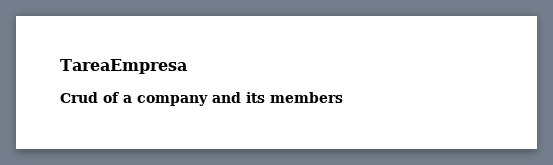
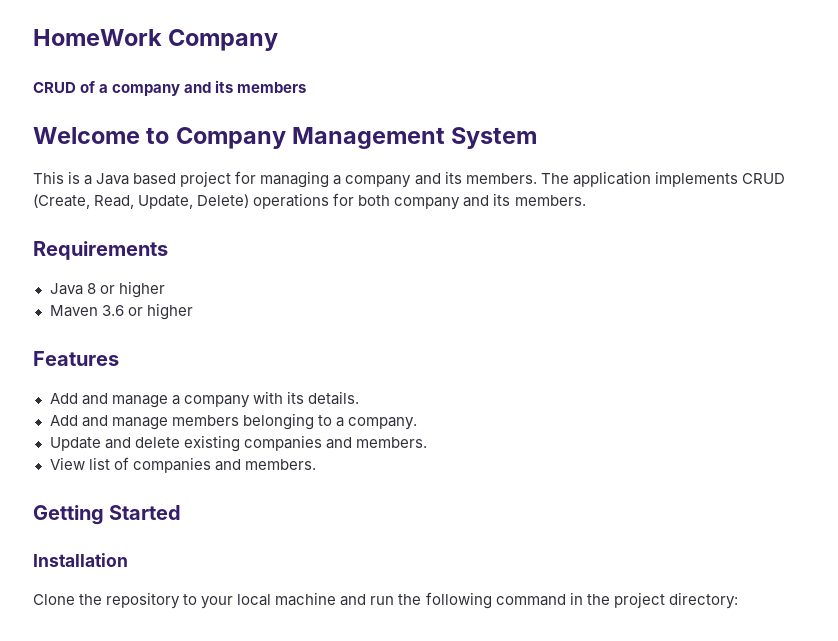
[60,59,187,74] [60,92,98,103] TareaEmpresa // Crud -> [33,29,279,51] [33,82,76,93] HomeWork Company // CRUD
(343, 97) none -> [33,127,538,149] [33,171,785,188] [33,193,586,210] [33,241,168,260] [49,281,165,298] [49,303,193,320] [33,351,119,366] [49,391,359,408] [49,413,417,430] [49,435,427,452] [49,457,316,473] [33,505,182,525] [33,553,128,567] [33,592,738,609] // Welcome to Company Management System // This is a Java based project for managing a company and its members. The application implements CRUD (Create, Read, Update, Delete) operations for both company and its members. // Requirements // Java 8 or higher // Maven 3.6 or higher // Features // Add and manage a company with its details. // Add and manage members belonging to a company. // Update and delete existing companies and members. // View list of companies and members. // Getting Started // Installation // Clone the repository to your local machine and run the following command in the project directory:

